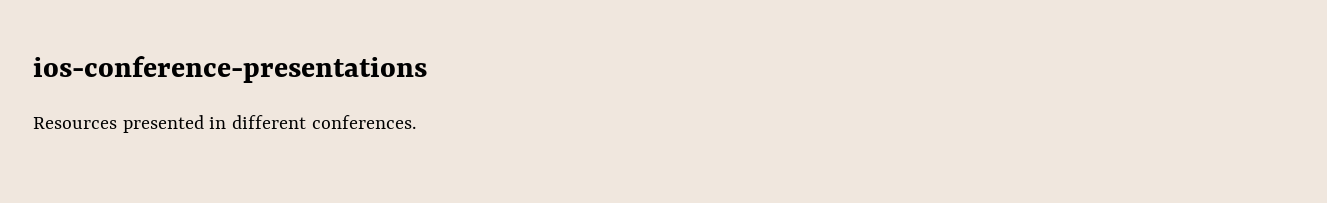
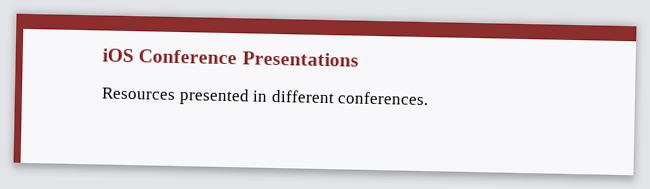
[33,56,427,83] ios-conference-presentations -> [102,48,359,67] iOS Conference Presentations

